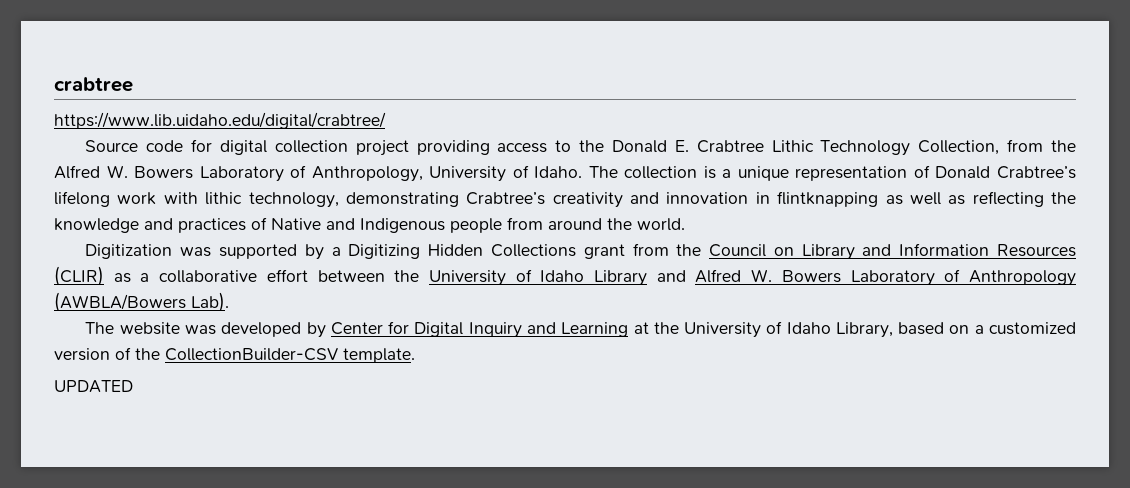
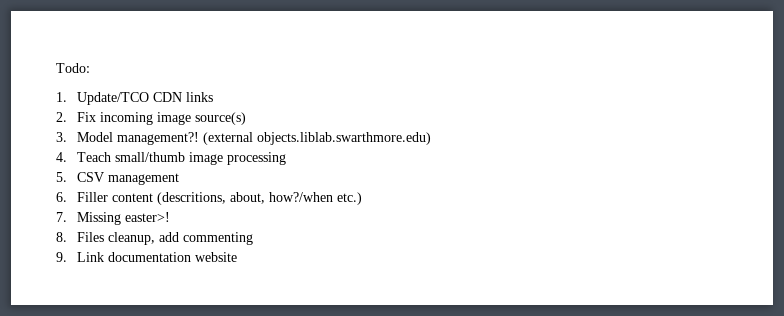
[54,77,133,92] [54,112,386,129] [85,139,1076,156] [54,165,1076,182] [54,191,1076,208] [54,217,685,233] [85,243,1076,260] [54,266,1077,286] [54,292,229,312] [85,321,1076,338] [54,347,415,363] [54,380,133,393] crabtree // https://www.lib.uidaho.edu/digital/crabtree/ // Source code for digital collection project providing access to the Donald E. Crabtree Lithic Technology Collection, from the Alfred W. Bowers Laboratory of Anthropology, University of Idaho. The collection is a unique representation of Donald Crabtree’s lifelong work with lithic technology, demonstrating Crabtree’s creativity and innovation in flintknapping as well as reflecting the knowledge and practices of Native and Indigenous people from around the world. // Digitization was supported by a Digitizing Hidden Collections grant from the Council on Library and Information Resources (CLIR) as a collaborative effort between the University of Idaho Library and Alfred W. Bowers Laboratory of Anthropology (AWBLA/Bowers Lab). // The website was developed by Center for Digital Inquiry and Learning at the University of Idaho Library, based on a customized version of the CollectionBuilder-CSV template. // UPDATED -> [56,63,90,73] [56,92,213,105] [56,112,246,125] [56,132,431,145] [56,152,286,165] [56,172,179,185] [56,192,362,205] [56,212,170,225] [56,232,253,245] [56,252,237,262] Todo: // 1. Update/TCO CDN links // 2. Fix incoming image source(s) // 3. Model management?! (external objects.liblab.swarthmore.edu) // 4. Teach small/thumb image processing // 5. CSV management // 6. Filler content (descritions, about, how?/when etc.) // 7. Missing easter>! // 8. Files cleanup, add commenting // 9. Link documentation website

